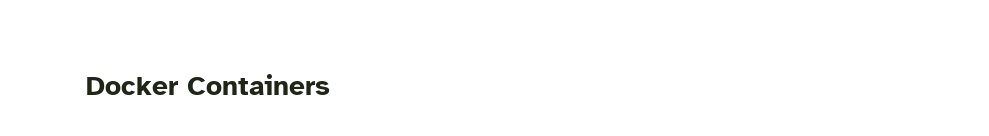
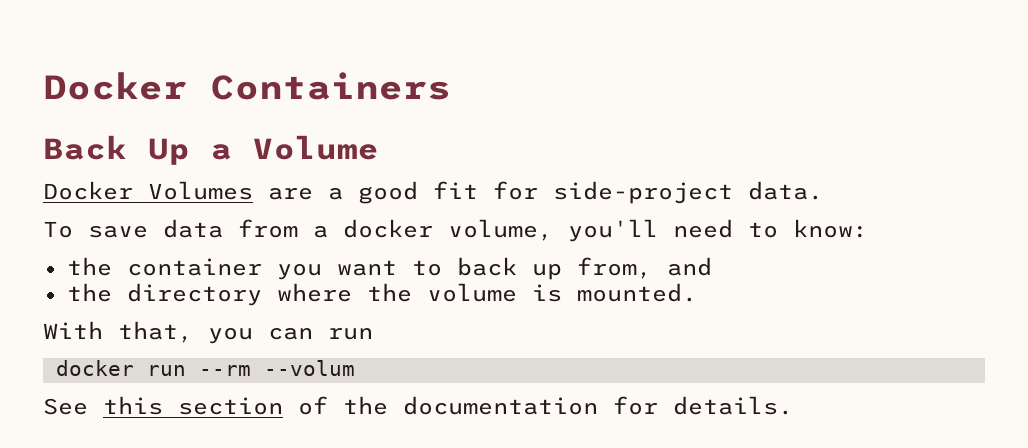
(330, 84) none -> [43,135,379,165] [43,181,823,204] [43,219,868,242] [66,257,712,280] [66,283,697,306] [43,321,373,344] [55,360,355,376] [43,396,793,415] // Back Up a Volume // Docker Volumes are a good fit for side-project data. // To save data from a docker volume, you'll need to know: // the container you want to back up from, and // the directory where the volume is mounted. // With that, you can run // docker run --rm --volum // See this section of the documentation for details.

